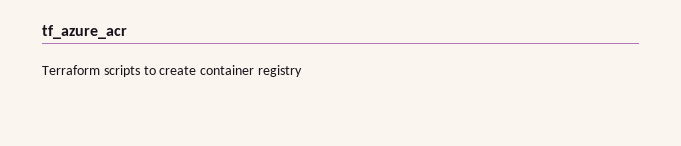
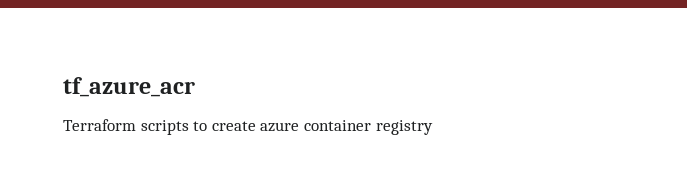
(197, 70) none -> [260,122,300,132] azure

